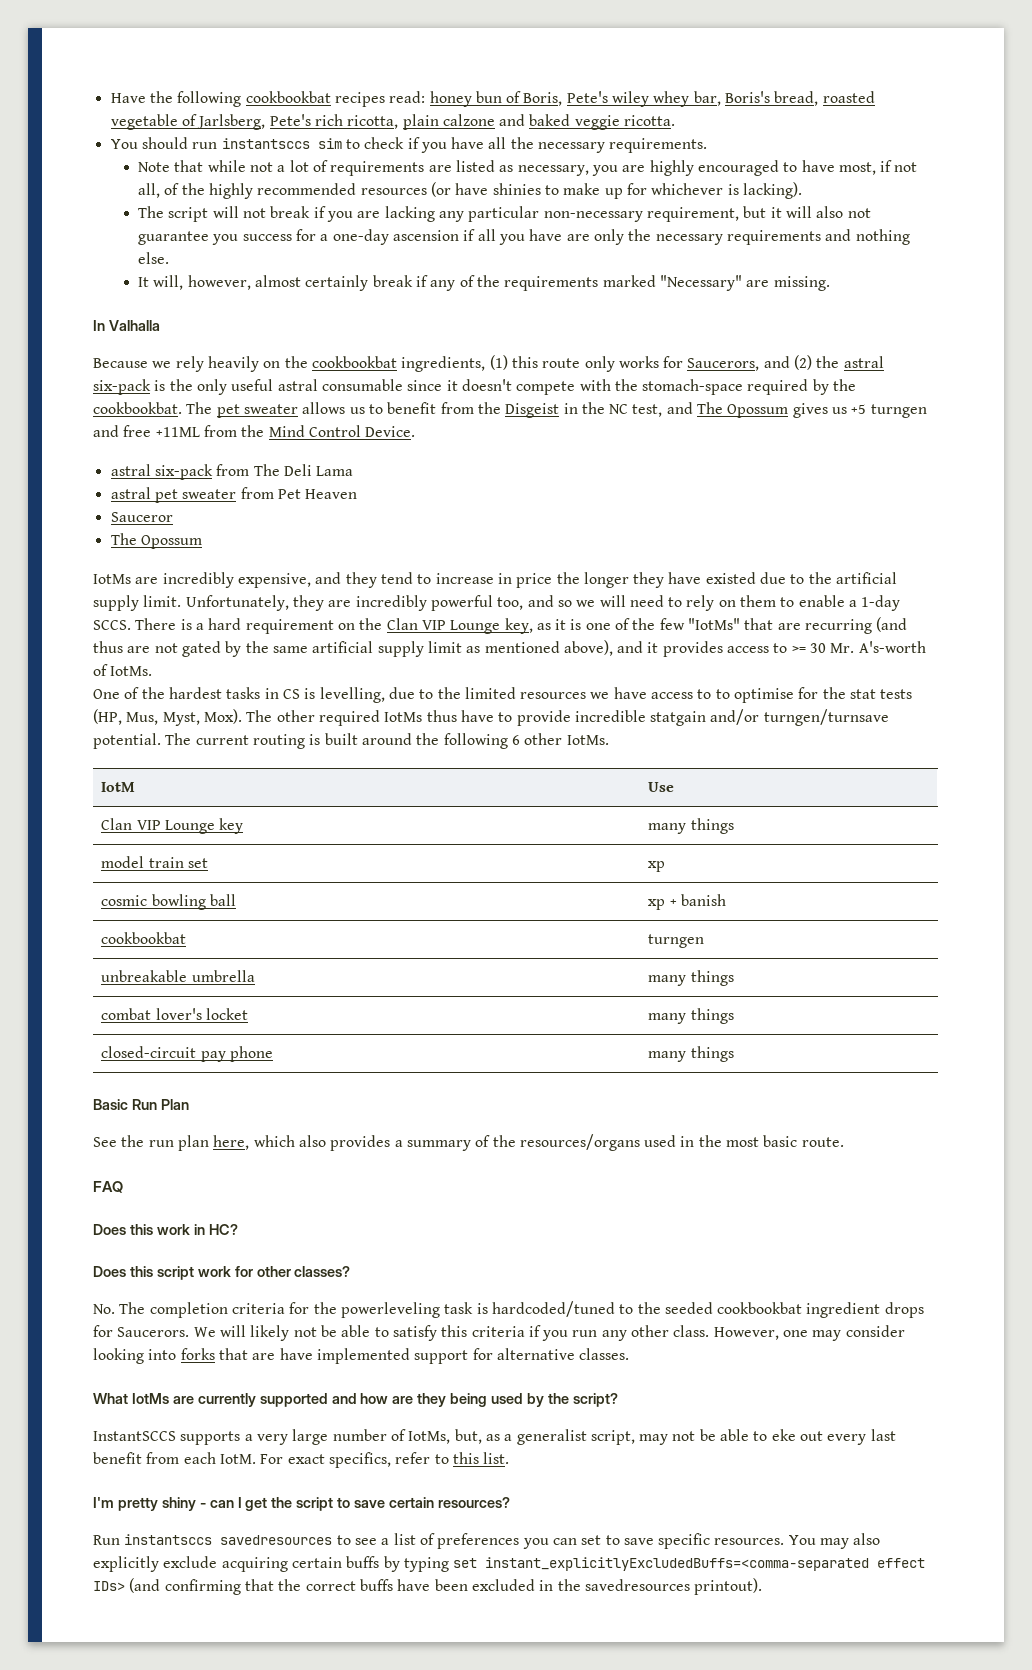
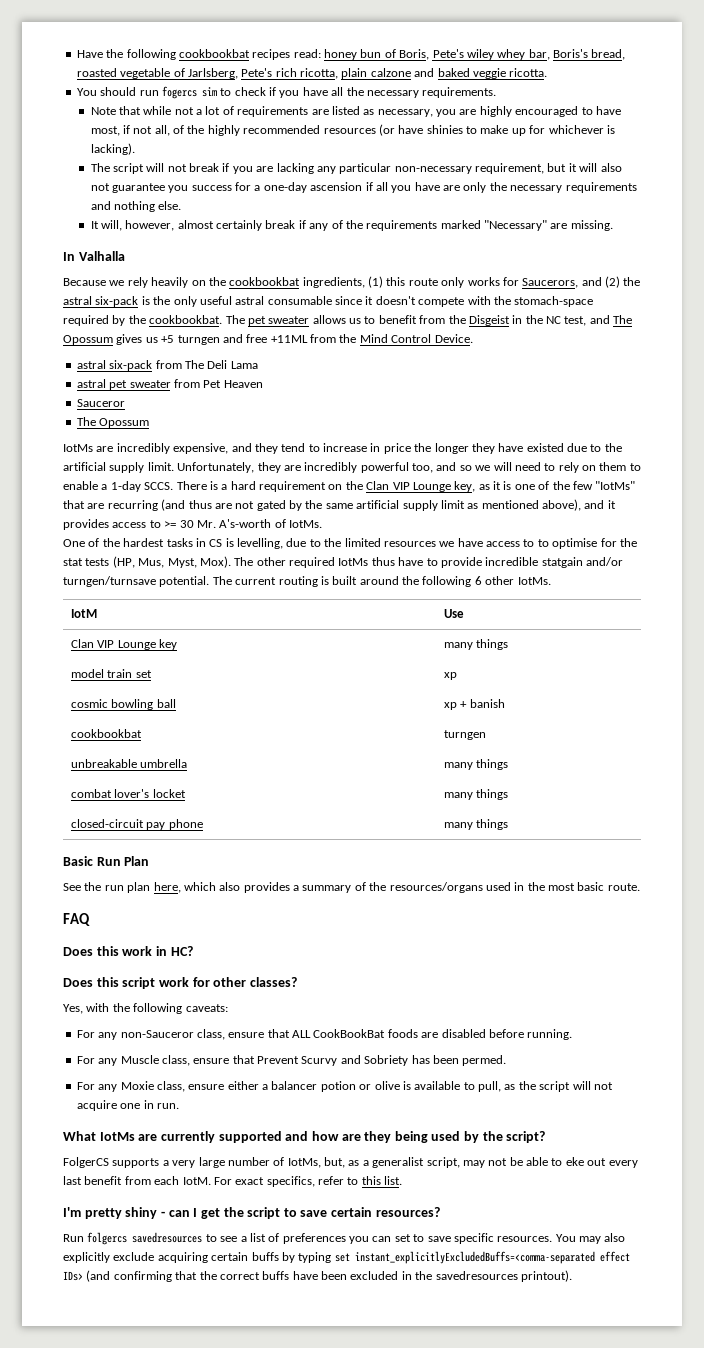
[221,138,310,149] instantsccs -> [161,86,197,99] fogercs
[93,1301,924,1318] [93,1325,905,1341] [93,1348,630,1364] No. The completion criteria for the powerleveling task is hardcoded/tuned to the seeded cookbookbat ingredient drops for Saucerors. We will likely not be able to satisfy this criteria if you run any other class. However, one may consider looking into forks that are have implemented support for alternative classes. -> [63,1003,228,1014] [76,1029,573,1040] [76,1055,507,1066] [76,1081,613,1092] [76,1100,179,1111] Yes, with the following caveats: // For any non-Sauceror class, ensure that ALL CookBookBat foods are disabled before running. // For any Muscle class, ensure that Prevent Scurvy and Sobriety has been permed. // For any Moxie class, ensure either a balancer potion or olive is available to pull, as the script will not acquire one in run.
[93,1431,176,1441] InstantSCCS -> [63,1157,109,1168] FolgerCS
[124,1534,213,1545] instantsccs -> [87,1232,128,1245] folgercs

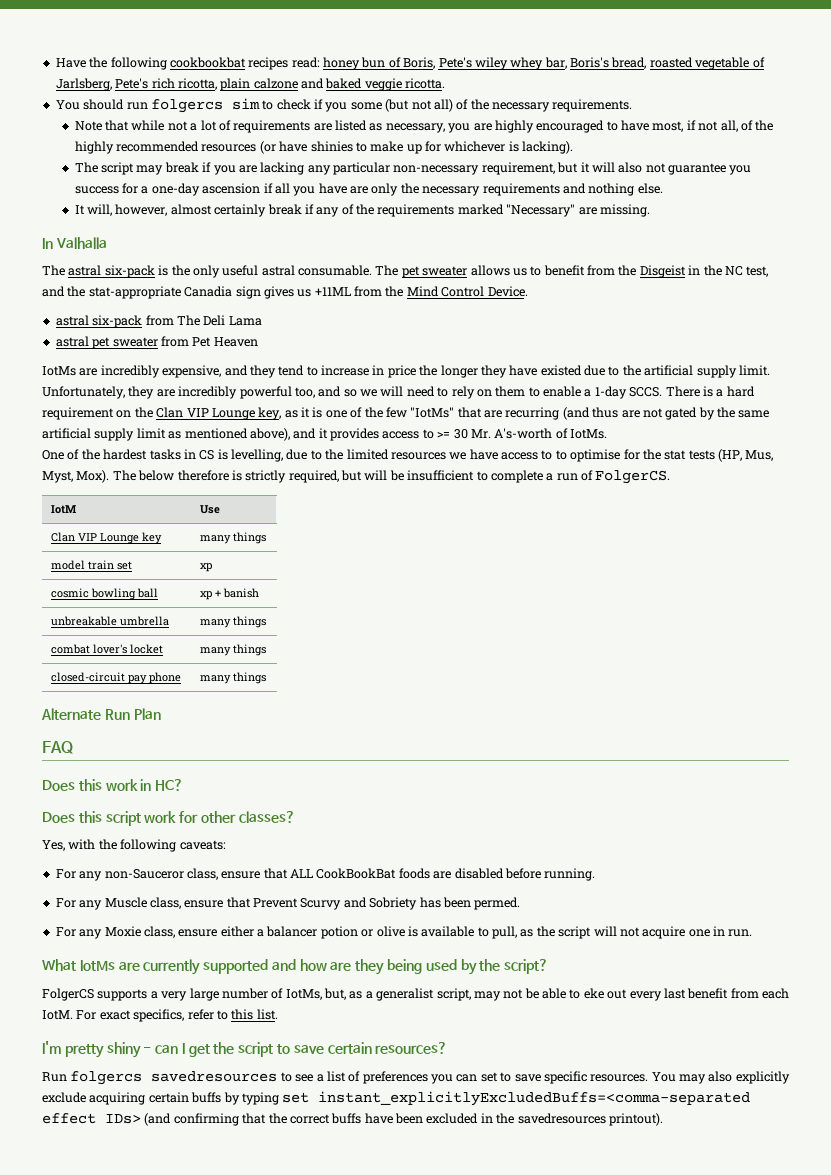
[161,86,197,99] fogercs -> [150,99,223,113] folgercs
[302,87,344,96] have all -> [350,99,469,112] some (but not all) of
[146,163,187,172] will not -> [136,165,164,175] may
[63,276,641,288] Because we rely heavily on the cookbookbat ingredients, (1) this route only works for Saucerors, and (2) the -> [42,265,65,276] The
[267,296,594,307] [63,315,223,326] consumable since it doesn't compete with the stomach-space required by the cookbookbat. -> [298,265,372,276] consumable.
[613,315,633,324] [63,334,268,345] The Opossum gives us +5 turngen and free -> [67,286,312,299] the stat-appropriate Canadia sign gives us
[76,399,125,407] [76,417,150,428] // Sauceror // The Opossum -> (258, 342) none
[256,557,623,568] [63,576,551,587] other required IotMs thus have to provide incredible statgain and/or turngen/turnsave potential. The current routing is built around the following 6 other IotMs. -> [138,470,671,484] below therefore is strictly required, but will be insufficient to complete a run of FolgerCS.
[70,729,142,738] [443,730,486,740] // cookbookbat | turngen -> (259, 593) none
[63,856,93,866] Basic -> [41,708,101,720] Alternate
[63,882,640,893] // See the run plan here, which also provides a summary of the resources/organs used in the most basic route. -> (161, 714) none

